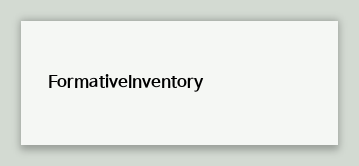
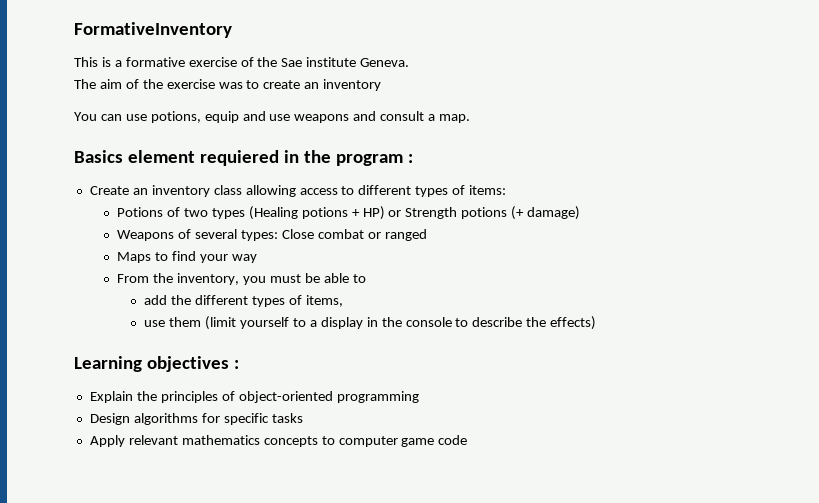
(204, 83) none -> [74,57,410,67] [74,79,382,91] [74,111,471,123] [74,150,413,166] [89,185,507,197] [117,206,581,220] [117,229,427,241] [117,251,257,263] [117,273,366,285] [144,295,343,307] [144,316,597,330] [74,356,239,372] [89,391,419,403] [89,413,303,425] [89,435,468,447] // This is a formative exercise of the Sae institute Geneva. // The aim of the exercise was to create an inventory // You can use potions, equip and use weapons and consult a map. // Basics element requiered in the program : // Create an inventory class allowing access to different types of items: // Potions of two types (Healing potions + HP) or Strength potions (+ damage) // Weapons of several types: Close combat or ranged // Maps to find your way // From the inventory, you must be able to // add the different types of items, // use them (limit yourself to a display in the console to describe the effects) // Learning objectives : // Explain the principles of object-oriented programming // Design algorithms for specific tasks // Apply relevant mathematics concepts to computer game code

